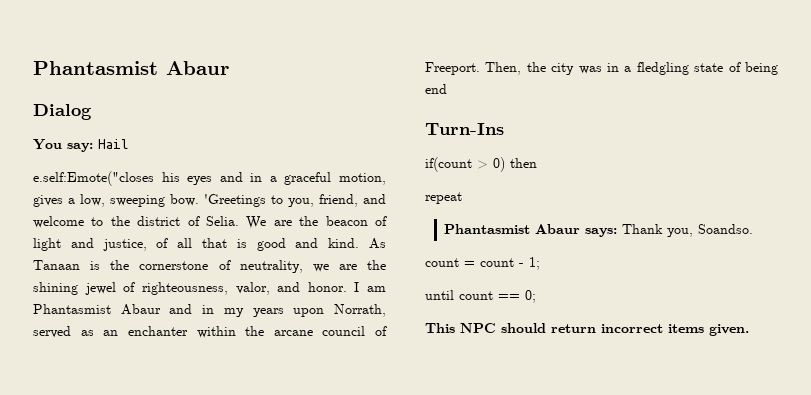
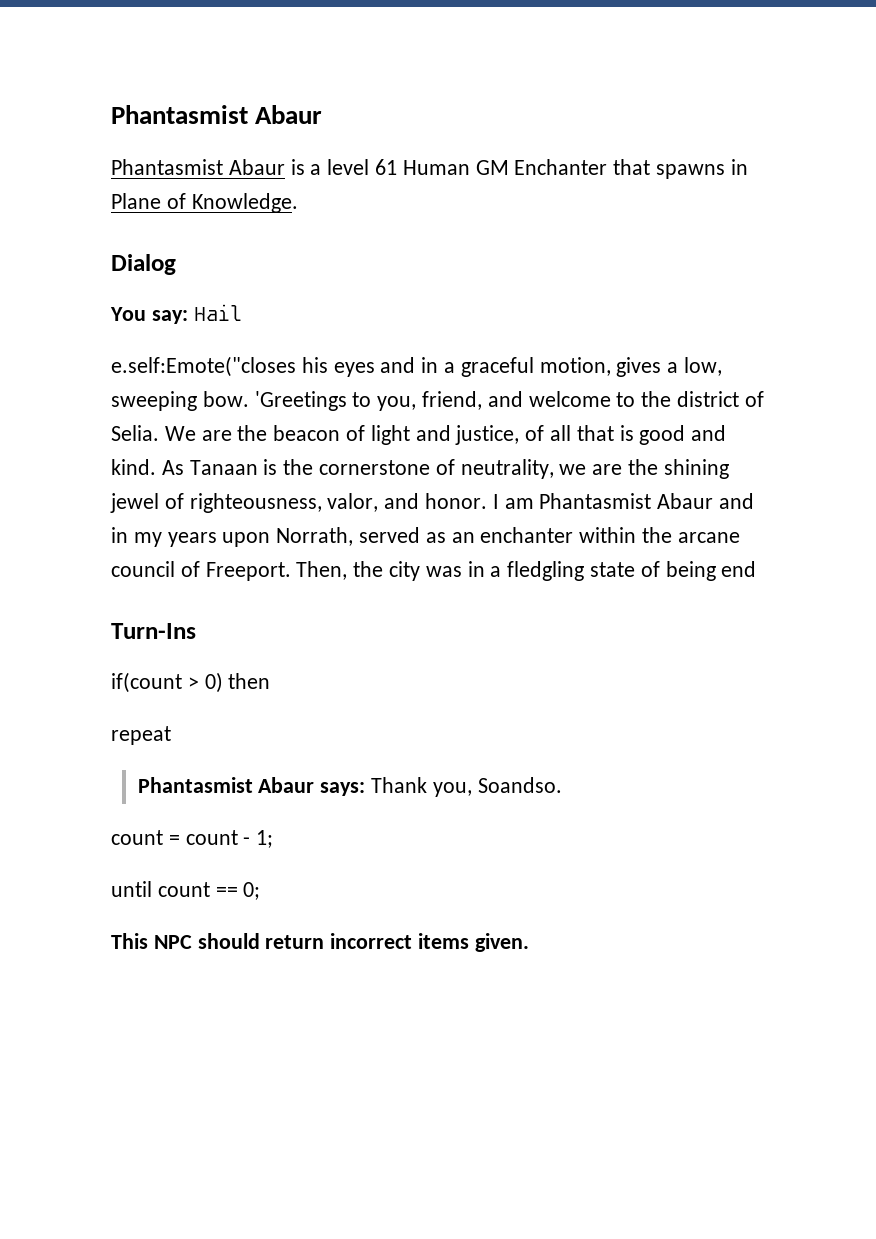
[33,61,229,75] Phantasmist Abaur -> [111,105,323,124] [111,159,748,179] [111,193,298,213] Phantasmist Abaur // Phantasmist Abaur is a level 61 Human GM Enchanter that spawns in Plane of Knowledge.

